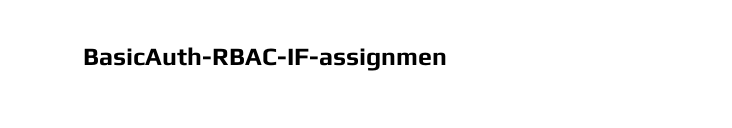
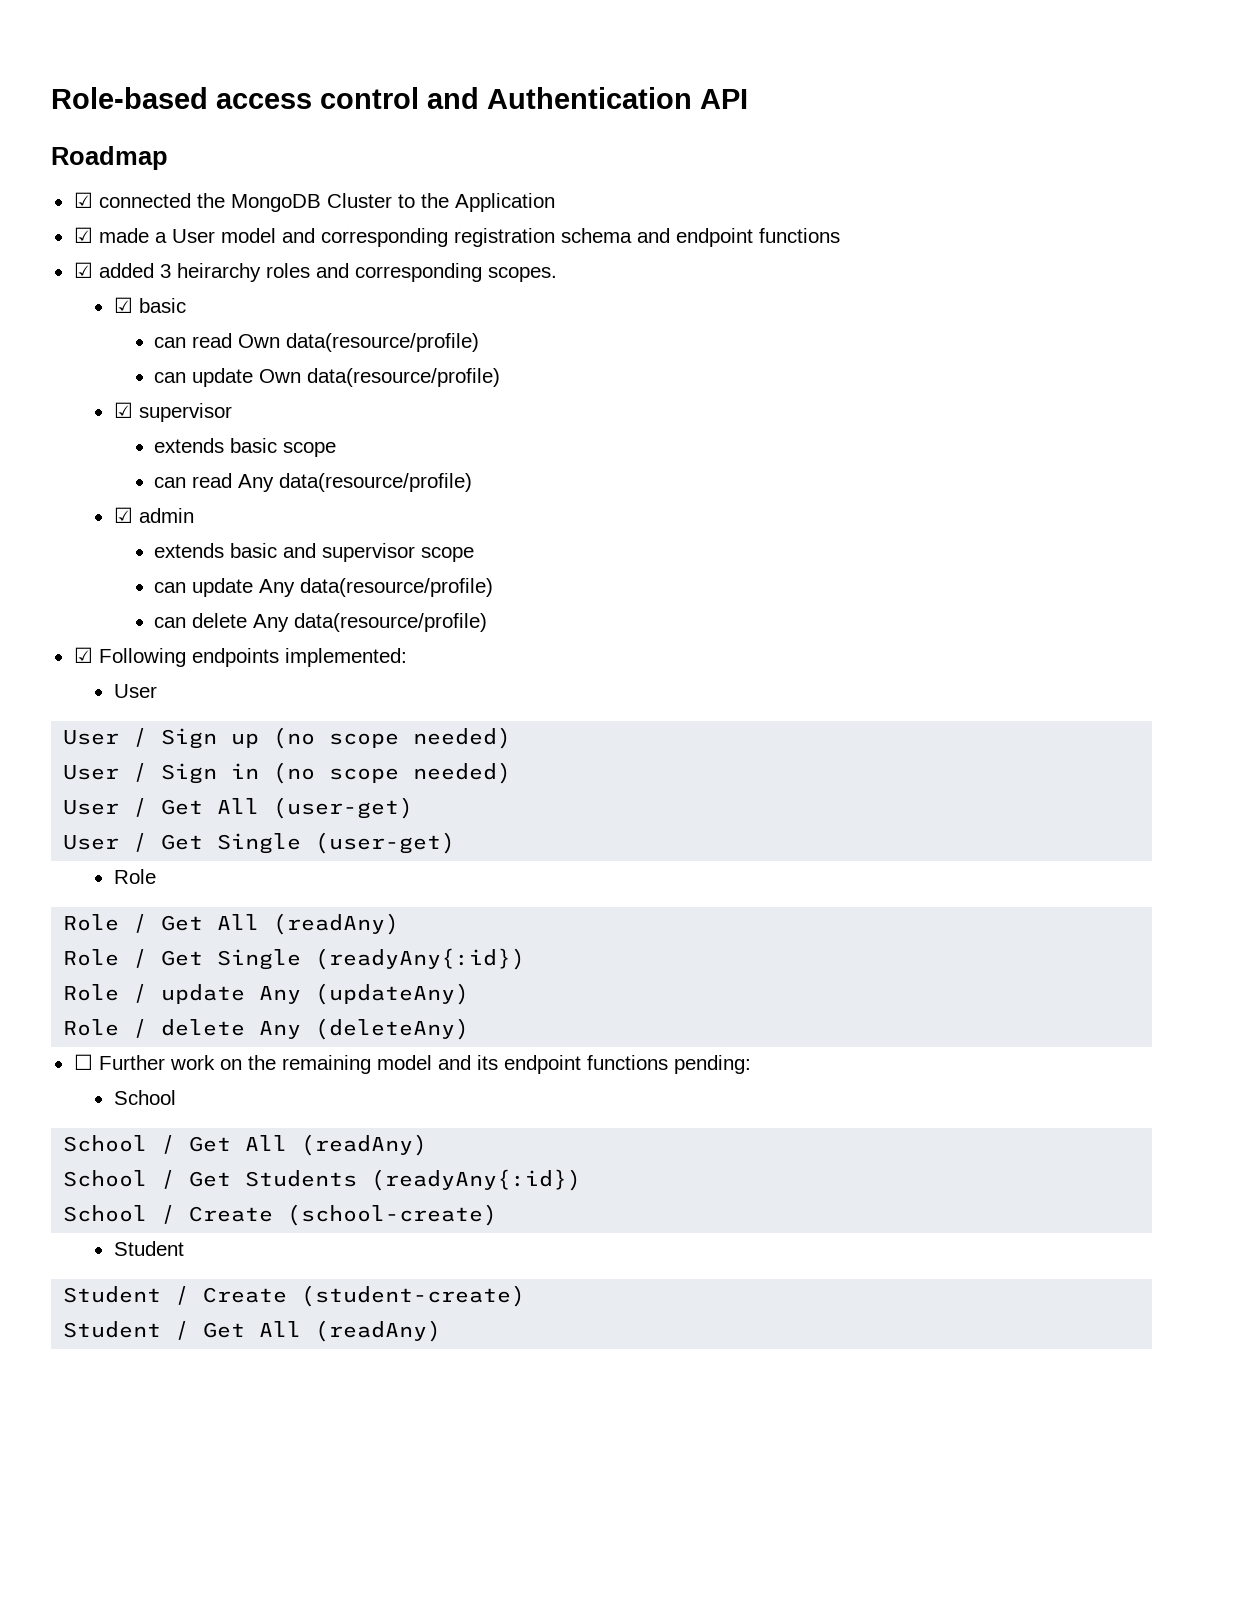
[83,47,447,71] BasicAuth-RBAC-IF-assignmen -> [51,87,748,109] [51,146,168,170] [73,192,555,212] [73,227,840,247] [73,262,557,282] [113,297,186,313] [153,333,479,352] [153,368,500,387] [113,402,232,422] [153,438,336,457] [153,473,472,492] [113,507,194,523] [153,543,474,562] [153,578,493,597] [153,613,487,632] [73,647,407,667] [113,684,157,698] [63,727,512,749] [63,762,512,784] [63,797,414,819] [63,832,456,854] [113,869,156,884] [63,913,400,935] [63,948,526,970] [63,983,470,1005] [63,1018,470,1040] [73,1054,751,1074] [113,1090,176,1105] [63,1134,428,1156] [63,1169,582,1191] [63,1204,498,1226] [113,1241,184,1256] [63,1285,526,1307] [63,1320,442,1342] Role-based access control and Authentication API // Roadmap // ☑ connected the MongoDB Cluster to the Application // ☑ made a User model and corresponding registration schema and endpoint functions // ☑ added 3 heirarchy roles and corresponding scopes. // ☑ basic // can read Own data(resource/profile) // can update Own data(resource/profile) // ☑ supervisor // extends basic scope // can read Any data(resource/profile) // ☑ admin // extends basic and supervisor scope // can update Any data(resource/profile) // can delete Any data(resource/profile) // ☑ Following endpoints implemented: // User // User / Sign up (no scope needed) // User / Sign in (no scope needed) // User / Get All (user-get) // User / Get Single (user-get) // Role // Role / Get All (readAny) // Role / Get Single (readyAny{:id}) // Role / update Any (updateAny) // Role / delete Any (deleteAny) // ☐ Further work on the remaining model and its endpoint functions pending: // School // School / Get All (readAny) // School / Get Students (readyAny{:id}) // School / Create (school-create) // Student // Student / Create (student-create) // Student / Get All (readAny)

